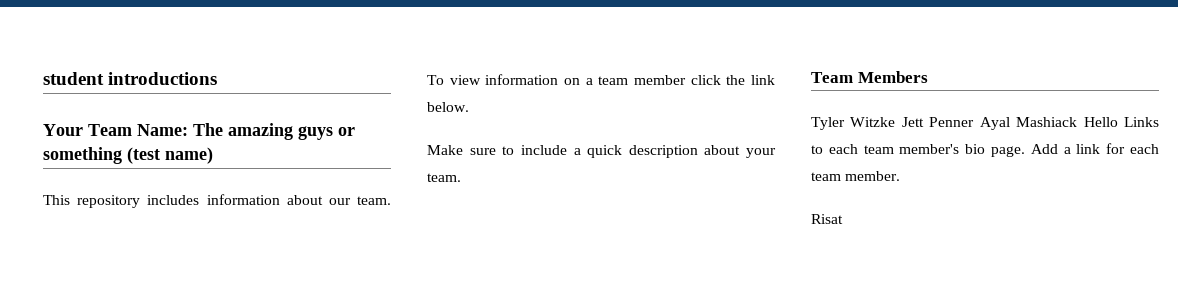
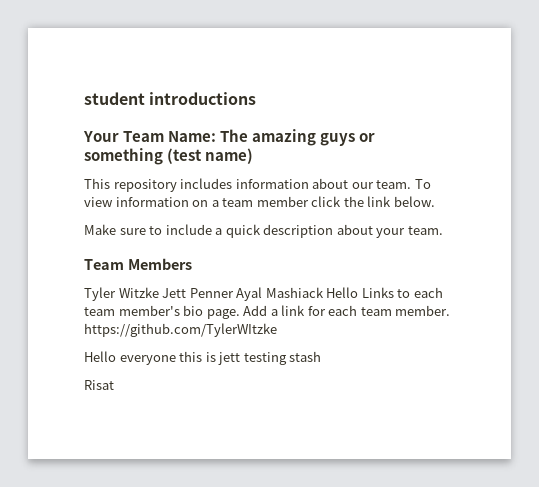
(901, 176) none -> [84,323,277,337] [84,351,322,365] https://github.com/TylerWItzke // Hello everyone this is jett testing stash

